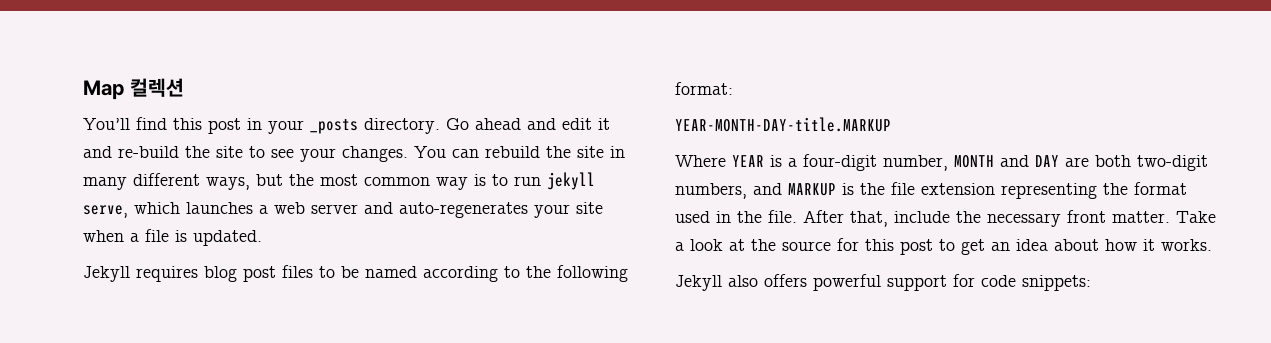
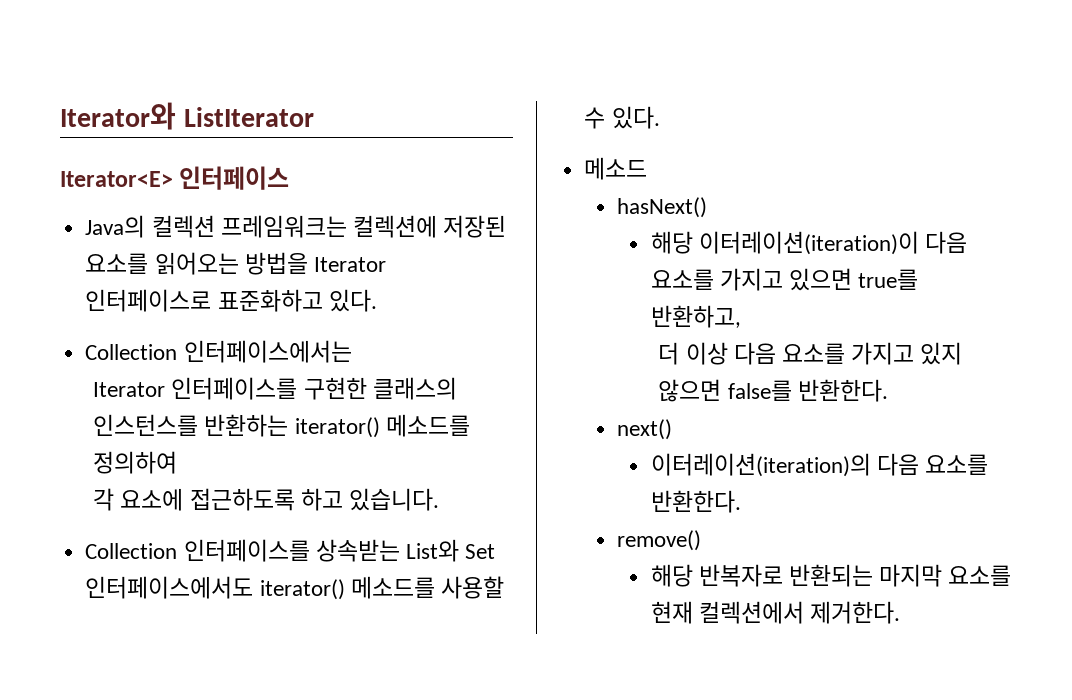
[83,78,184,100] [83,117,610,134] [83,146,625,162] [83,172,595,190] [83,202,603,218] [83,229,262,246] [83,265,628,282] [675,82,733,95] [675,117,891,132] [675,154,1208,171] [675,182,1187,199] [675,210,1216,227] [675,238,1212,255] [675,274,1091,291] Map 컬렉션 // You’ll find this post in your _posts directory. Go ahead and edit it and re-build the site to see your changes. You can rebuild the site in many different ways, but the most common way is to run jekyll serve, which launches a web server and auto-regenerates your site when a file is updated. // Jekyll requires blog post files to be named according to the following format: // YEAR-MONTH-DAY-title.MARKUP // Where YEAR is a four-digit number, MONTH and DAY are both two-digit numbers, and MARKUP is the file extension representing the format used in the file. After that, include the necessary front matter. Take a look at the source for this post to get an idea about how it works. // Jekyll also offers powerful support for code snippets: -> [60,102,314,130] [60,166,290,190] [85,215,507,238] [85,252,386,275] [85,289,377,312] [85,340,352,363] [93,377,457,400] [93,414,470,438] [93,451,178,474] [93,488,439,511] [85,539,496,562] [85,576,504,600] [584,106,660,129] [584,157,648,180] [617,197,708,218] [650,231,968,255] [650,268,919,291] [650,305,741,328] [658,342,963,365] [658,379,888,402] [617,419,673,440] [650,453,989,477] [650,490,741,513] [617,530,702,551] [650,564,1012,587] [650,601,901,624] Iterator와 ListIterator // Iterator<E> 인터페이스 // Java의 컬렉션 프레임워크는 컬렉션에 저장된 요소를 읽어오는 방법을 Iterator 인터페이스로 표준화하고 있다. // Collection 인터페이스에서는 // Iterator 인터페이스를 구현한 클래스의 인스턴스를 반환하는 iterator() 메소드를 정의하여 // 각 요소에 접근하도록 하고 있습니다. // Collection 인터페이스를 상속받는 List와 Set 인터페이스에서도 iterator() 메소드를 사용할 수 있다. // 메소드 // hasNext() // 해당 이터레이션(iteration)이 다음 요소를 가지고 있으면 true를 반환하고, // 더 이상 다음 요소를 가지고 있지 않으면 false를 반환한다. // next() // 이터레이션(iteration)의 다음 요소를 반환한다. // remove() // 해당 반복자로 반환되는 마지막 요소를 현재 컬렉션에서 제거한다.

